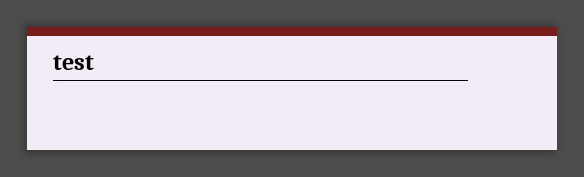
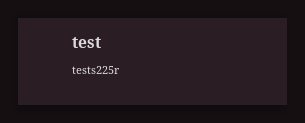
(94, 62) none -> [72,66,120,74] // tests225r

